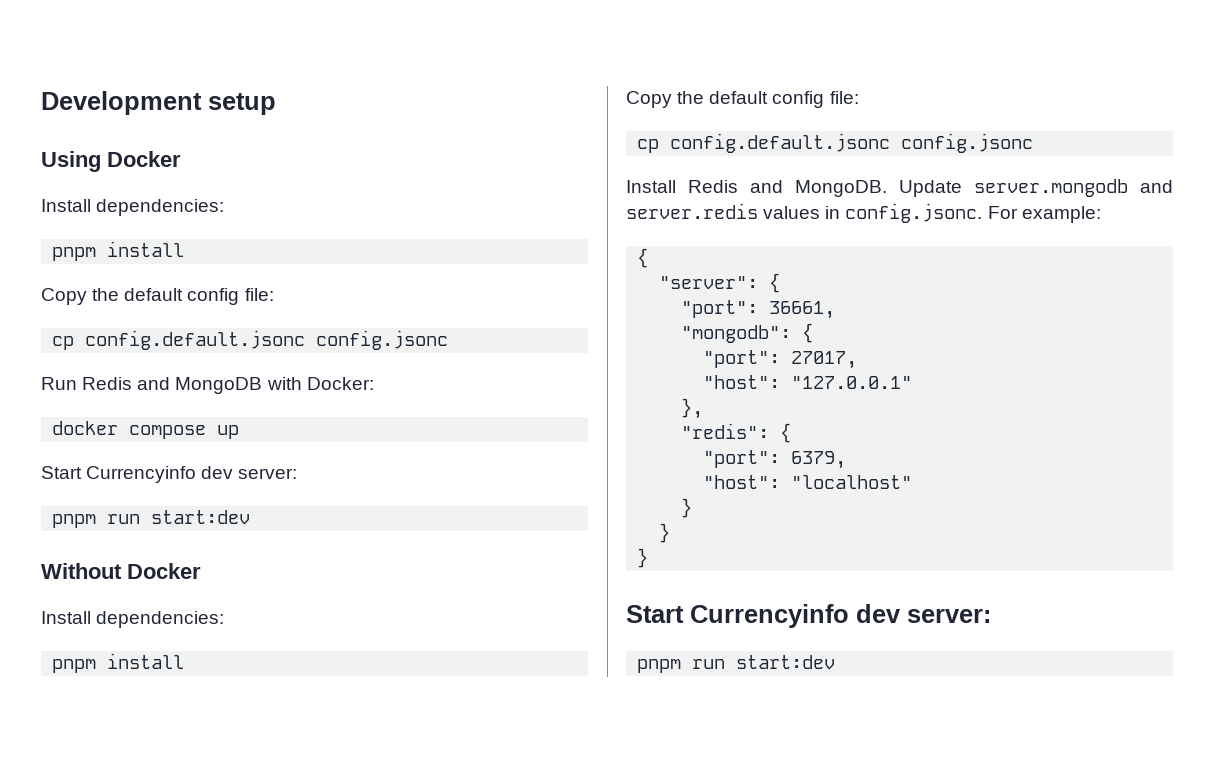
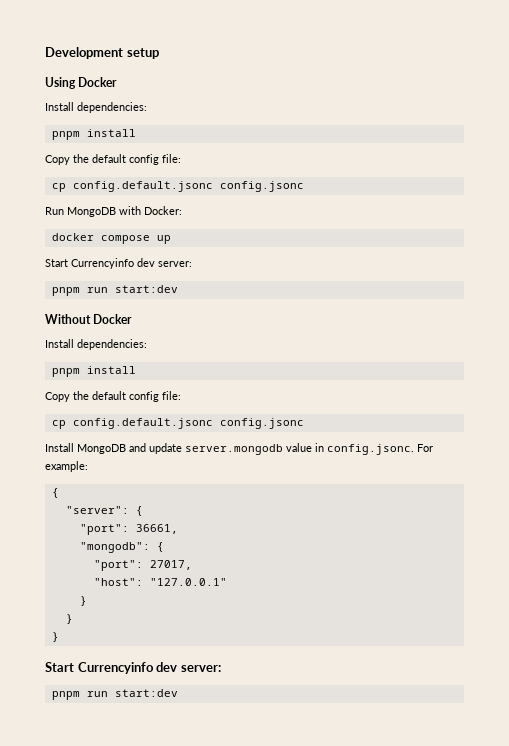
[82,377,171,390] Redis and -> (64, 211) none
[688,179,1173,197] [626,203,821,219] Redis and MongoDB. Update server.mongodb and server.redis values -> [77,443,312,455] MongoDB and update server.mongodb value
[681,398,704,419] [681,423,792,443] [703,450,847,469] [703,475,913,489] // }, // "redis": { // "port": 6379, // "host": "localhost" -> (227, 582) none

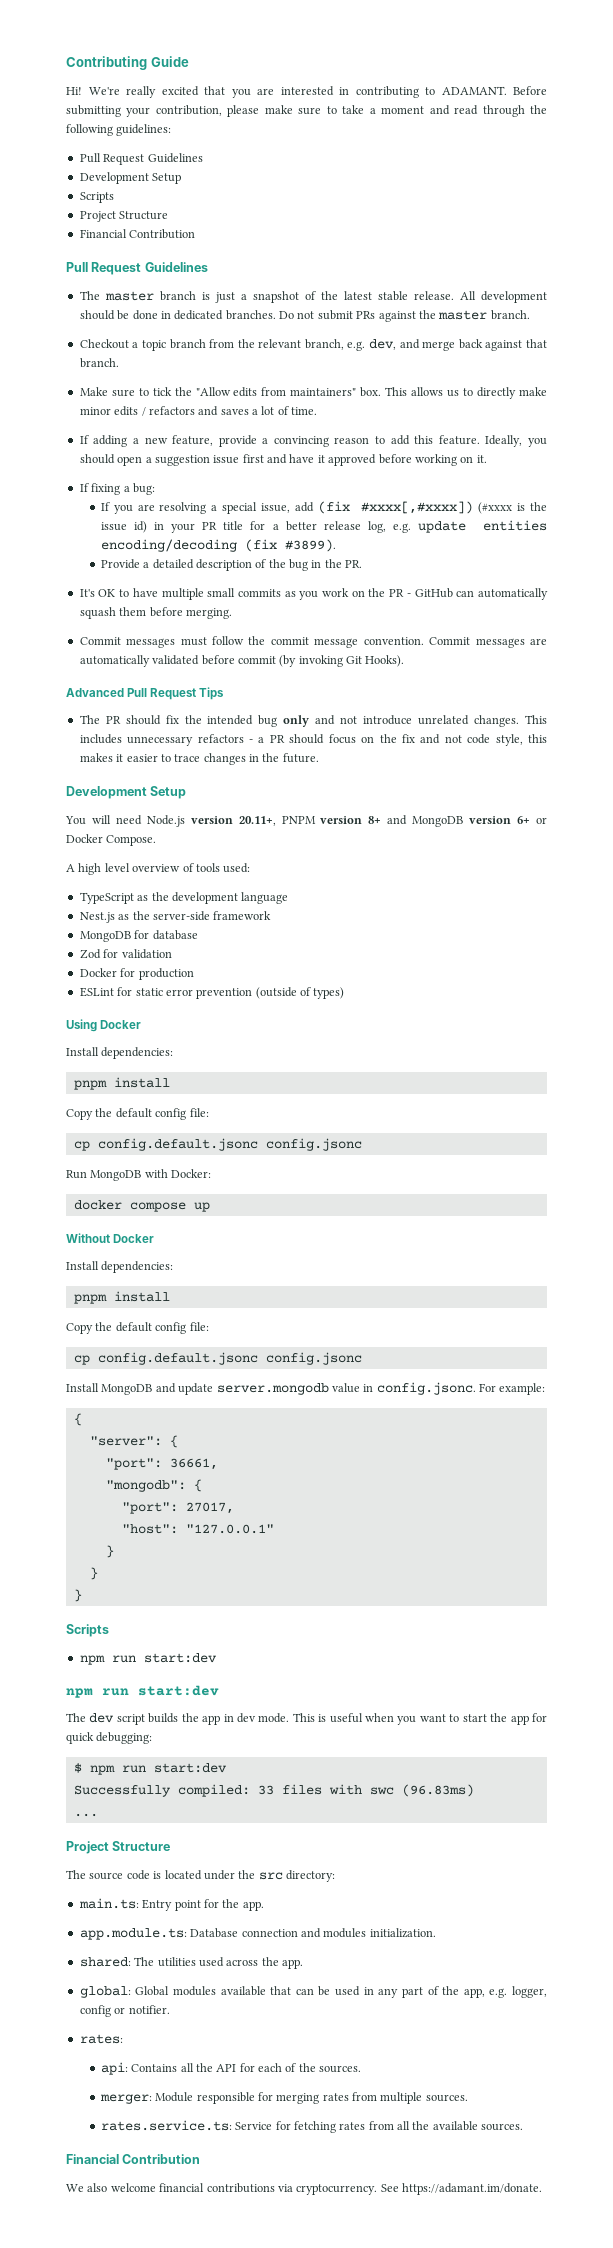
[45,47,159,59] Development setup -> [66,56,189,70] [66,86,547,98] [66,105,547,117] [66,124,172,136] [79,153,203,165] [79,172,182,184] [79,192,114,203] [79,211,169,222] [79,229,196,239] [66,262,208,275] [79,291,547,303] [79,310,530,322] [79,339,547,351] [79,358,119,368] [79,387,547,399] [79,406,318,416] [79,435,547,447] [79,454,487,466] [79,483,155,495] [100,501,547,514] [100,520,548,533] [100,539,336,552] [100,559,363,571] [79,588,548,600] [79,607,232,619] [79,636,548,648] [79,655,405,667] [66,687,225,700] [79,715,547,727] [79,734,548,746] [79,753,319,765] [66,786,187,799] [65,815,547,827] [66,834,157,846] [66,863,251,875] [79,892,289,904] [79,911,272,923] [79,930,198,942] [79,949,172,959] [79,968,194,980] [79,987,345,999] Contributing Guide // Hi! We're really excited that you are interested in contributing to ADAMANT. Before submitting your contribution, please make sure to take a moment and read through the following guidelines: // Pull Request Guidelines // Development Setup // Scripts // Project Structure // Financial Contribution // Pull Request Guidelines // The master branch is just a snapshot of the latest stable release. All development should be done in dedicated branches. Do not submit PRs against the master branch. // Checkout a topic branch from the relevant branch, e.g. dev, and merge back against that branch. // Make sure to tick the "Allow edits from maintainers" box. This allows us to directly make minor edits / refactors and saves a lot of time. // If adding a new feature, provide a convincing reason to add this feature. Ideally, you should open a suggestion issue first and have it approved before working on it. // If fixing a bug: // If you are resolving a special issue, add (fix #xxxx[,#xxxx]) (#xxxx is the issue id) in your PR title for a better release log, e.g. update entities encoding/decoding (fix #3899). // Provide a detailed description of the bug in the PR. // It's OK to have multiple small commits as you work on the PR - GitHub can automatically squash them before merging. // Commit messages must follow the commit message convention. Commit messages are automatically validated before commit (by invoking Git Hooks). // Advanced Pull Request Tips // The PR should fix the intended bug only and not introduce unrelated changes. This includes unnecessary refactors - a PR should focus on the fix and not code style, this makes it easier to trace changes in the future. // Development Setup // You will need Node.js version 20.11+, PNPM version 8+ and MongoDB version 6+ or Docker Compose. // A high level overview of tools used: // TypeScript as the development language // Nest.js as the server-side framework // MongoDB for database // Zod for validation // Docker for production // ESLint for static error prevention (outside of types)
[45,258,192,269] [51,285,178,296] // Start Currencyinfo dev server: // pnpm run start:dev -> (210, 1207) none
[45,662,221,674] [51,689,178,700] Start Currencyinfo dev server: // pnpm run start:dev -> [66,1624,109,1637] [79,1653,217,1665] [66,1685,219,1698] [66,1713,548,1725] [66,1732,153,1744] [73,1763,227,1775] [73,1784,474,1797] [73,1813,98,1817] [66,1841,171,1854] [66,1870,335,1882] [78,1898,264,1911] [79,1928,436,1940] [79,1957,303,1969] [79,1986,548,1998] [79,2005,170,2017] [79,2034,123,2044] [100,2062,362,2075] [99,2092,468,2104] [100,2120,524,2133] [66,2154,201,2164] [66,2183,542,2195] Scripts // npm run start:dev // npm run start:dev // The dev script builds the app in dev mode. This is useful when you want to start the app for quick debugging: // $ npm run start:dev // Successfully compiled: 33 files with swc (96.83ms) // ... // Project Structure // The source code is located under the src directory: // main.ts: Entry point for the app. // app.module.ts: Database connection and modules initialization. // shared: The utilities used across the app. // global: Global modules available that can be used in any part of the app, e.g. logger, config or notifier. // rates: // api: Contains all the API for each of the sources. // merger: Module responsible for merging rates from multiple sources. // rates.service.ts: Service for fetching rates from all the available sources. // Financial Contribution // We also welcome financial contributions via cryptocurrency. See https://adamant.im/donate.

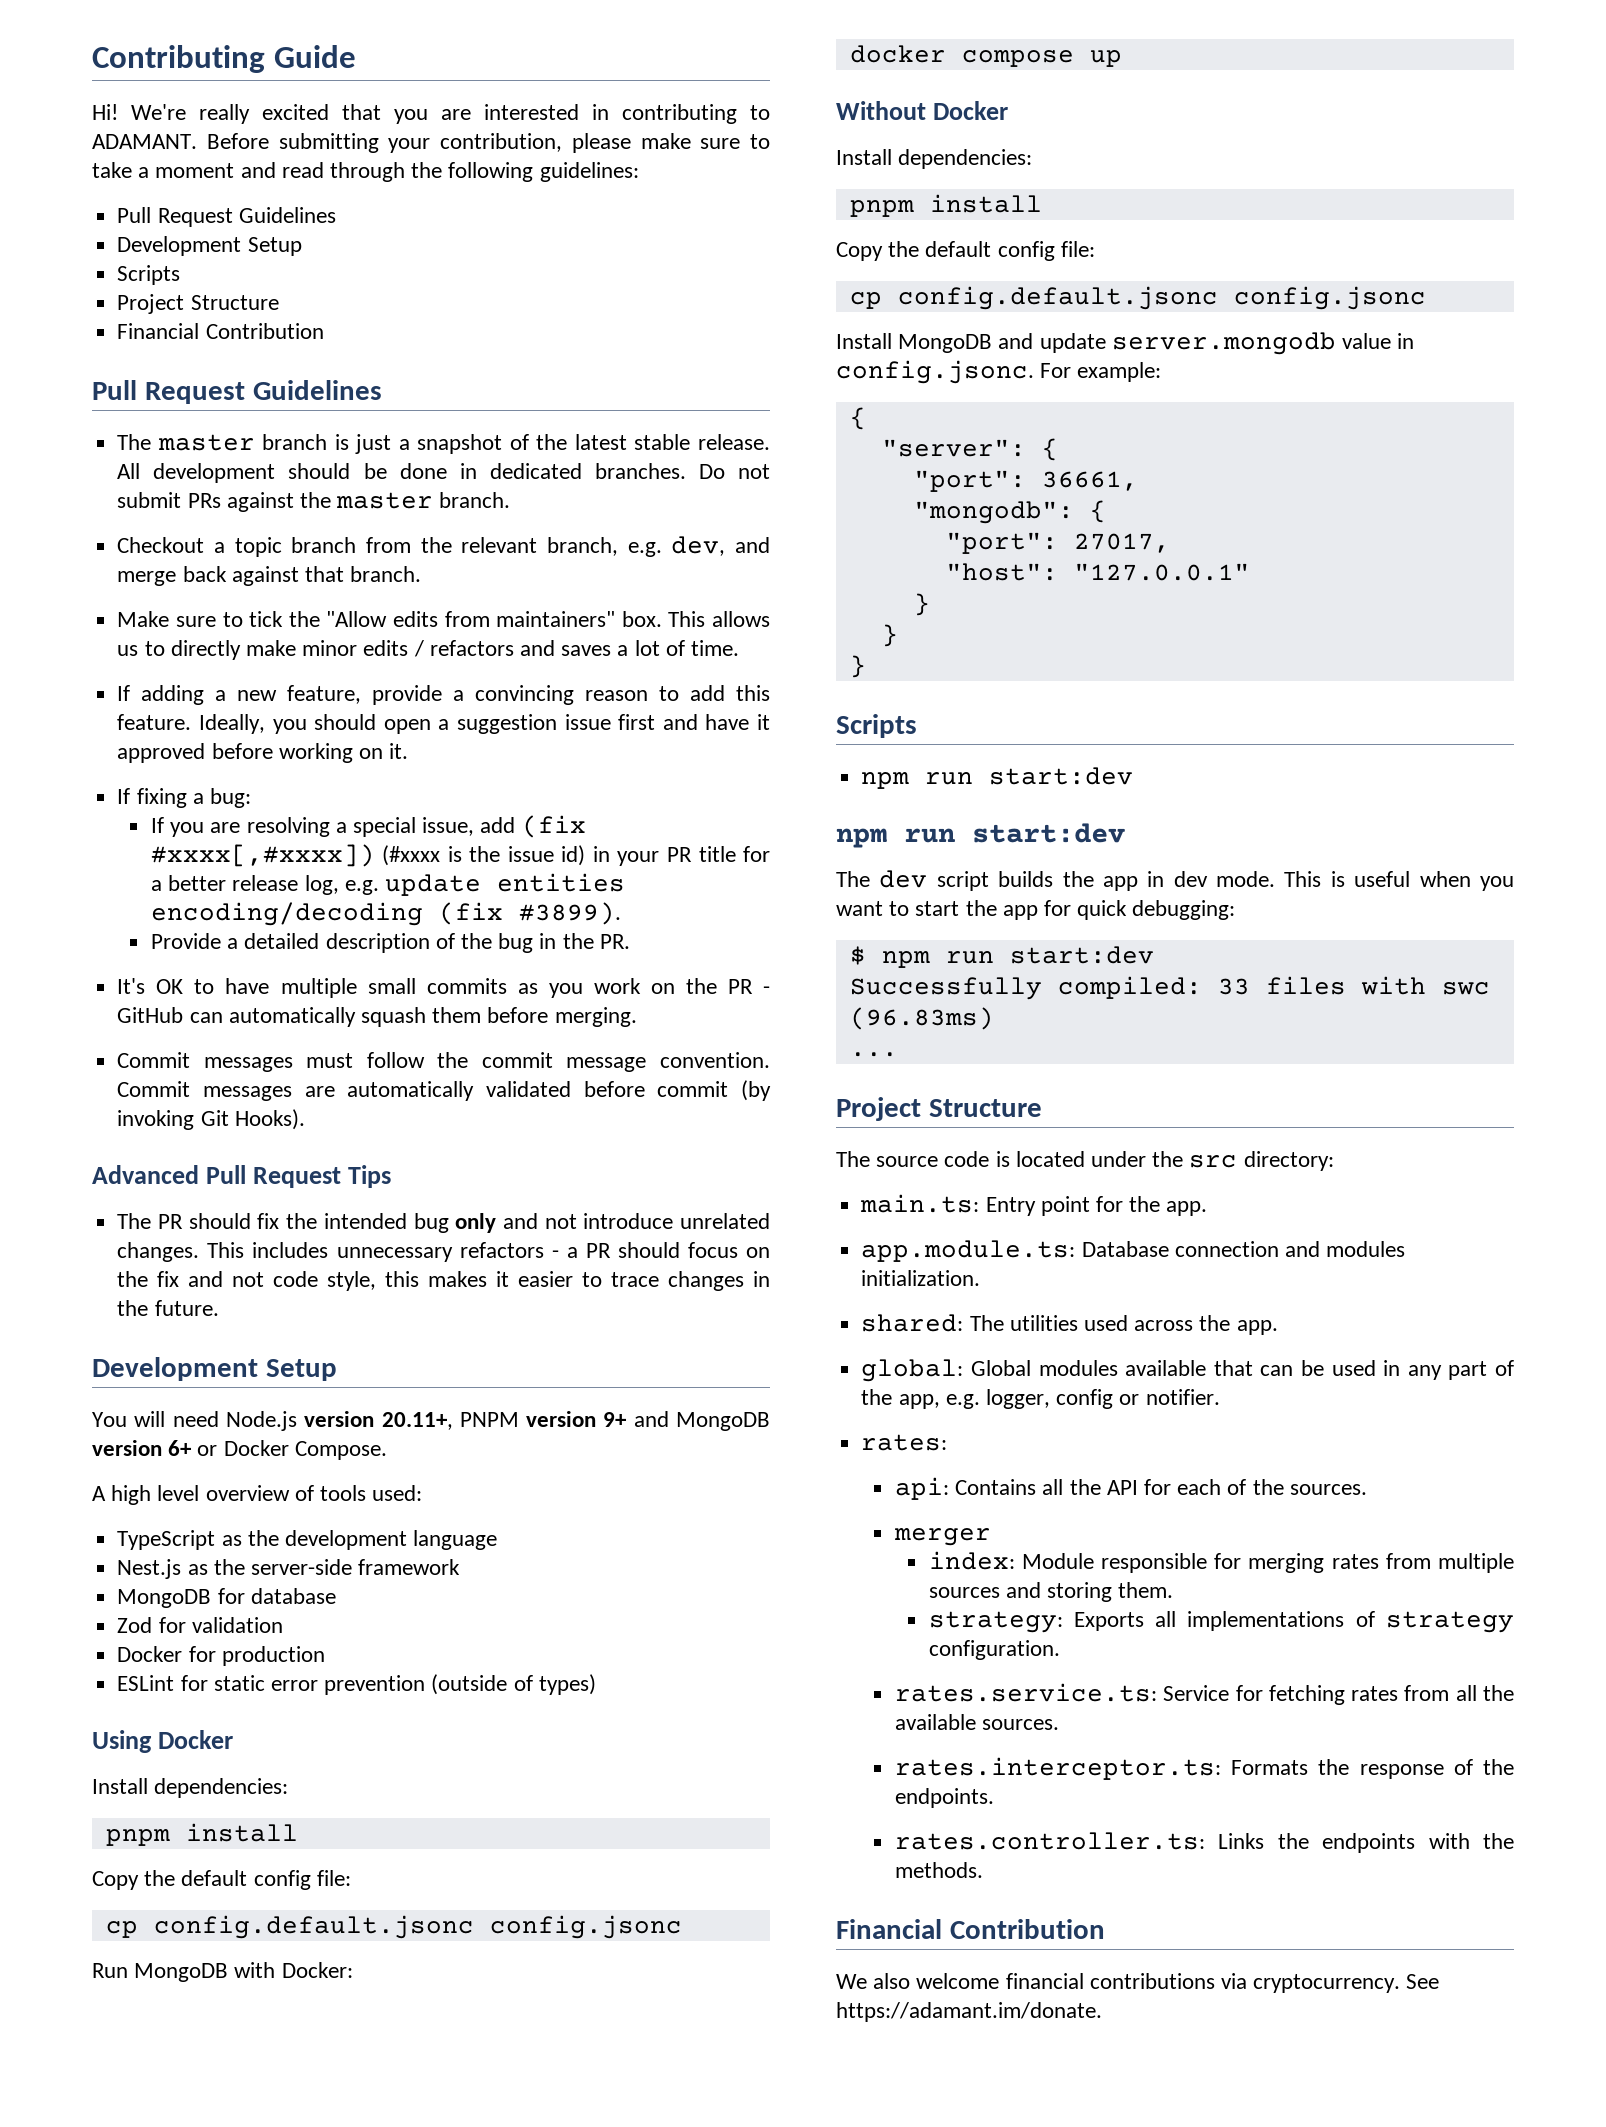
[368,816,382,824] 8+ -> [603,1412,628,1427] 9+
[99,2094,152,2104] merger: -> [893,1528,991,1546] [928,1551,1015,1570] merger // index:
[425,2094,468,2102] sources. -> [928,1582,1174,1602] [928,1611,1514,1633] [928,1640,1060,1660] sources and storing them. // strategy: Exports all implementations of strategy configuration.
(524, 2127) none -> [894,1757,1514,1780] [894,1788,994,1808] [894,1832,1515,1853] [894,1862,983,1878] // rates.interceptor.ts: Formats the response of the endpoints. // rates.controller.ts: Links the endpoints with the methods.

